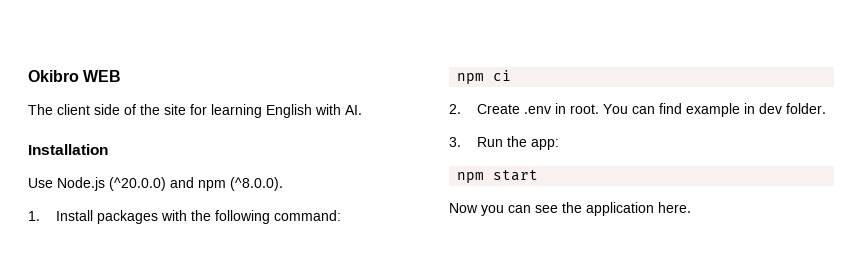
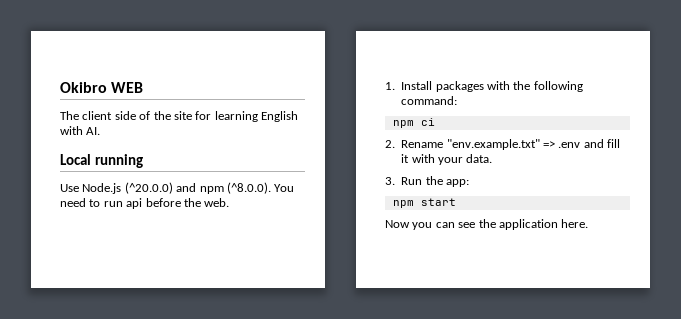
[28,144,108,155] Installation -> [60,154,143,168] Local running
(283, 184) none -> [274,184,295,192] [60,198,230,209] You need to run api before the web.
[476,103,826,117] Create .env in root. You can find example in dev folder. -> [401,139,621,150] [401,154,493,165] Rename "env.example.txt" => .env and fill it with your data.

